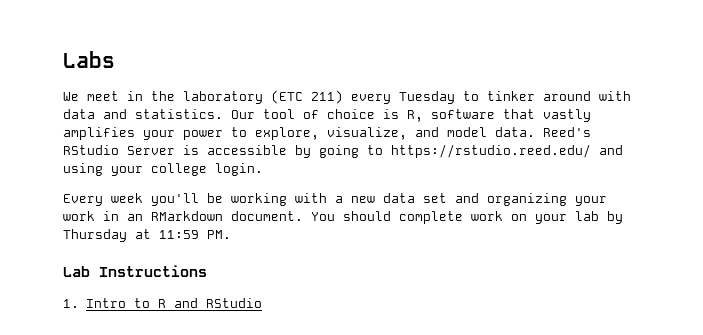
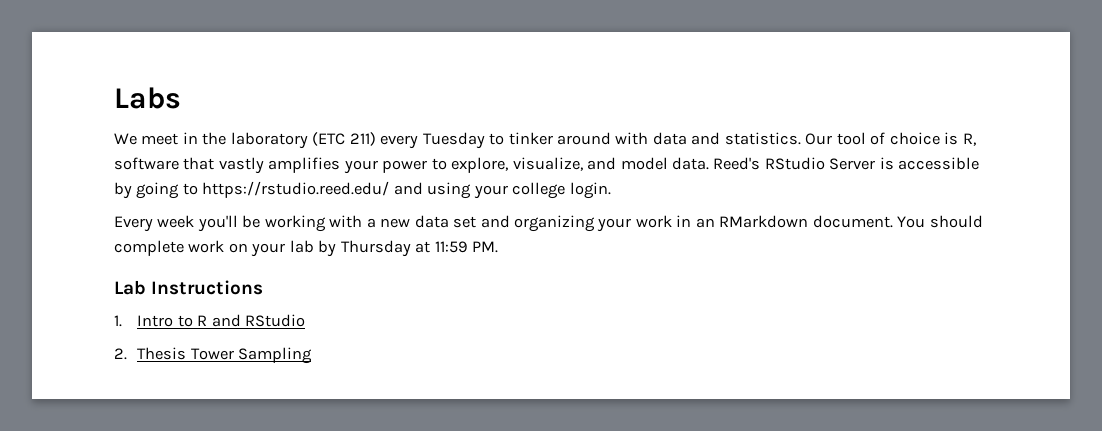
(262, 303) none -> [114,347,313,364] // 2. Thesis Tower Sampling

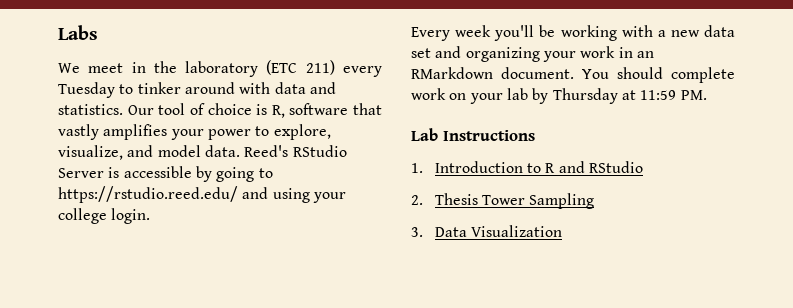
[137,315,174,327] Intro -> [434,161,523,173] Introduction
(313, 355) none -> [411,225,563,237] // 3. Data Visualization

